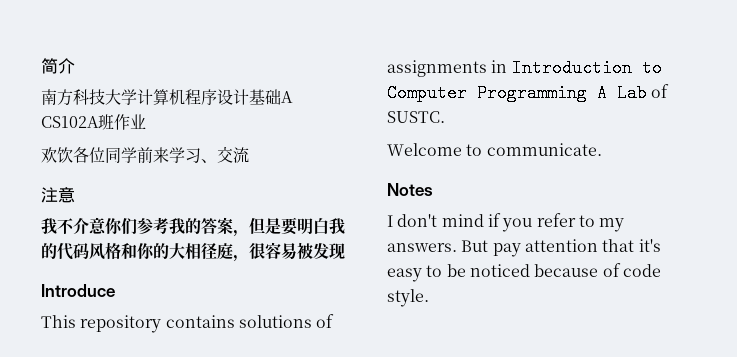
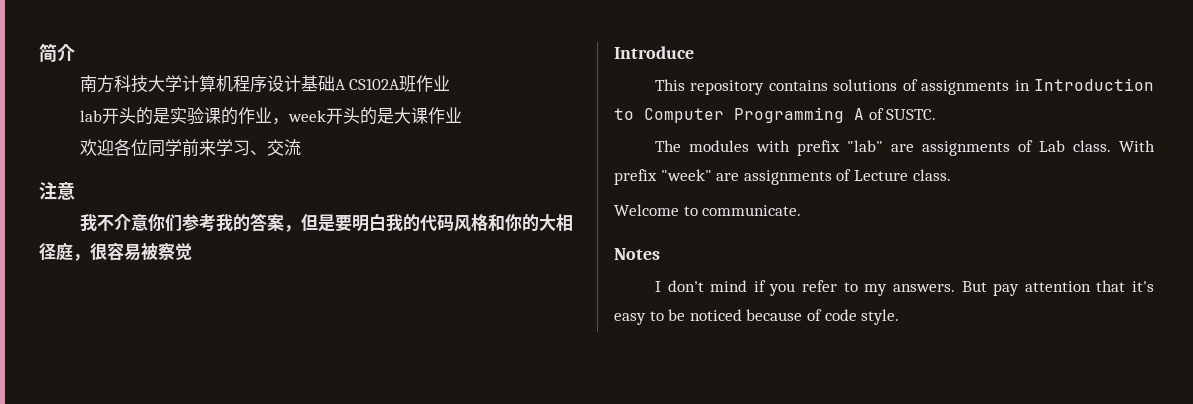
(146, 121) none -> [79,107,462,125] // lab开头的是实验课的作业，week开头的是大课作业
[57,147,73,163] 饮 -> [96,139,114,156] 迎
[313,243,345,259] 发现 -> [158,243,192,261] 察觉
[617,84,647,102] Lab -> (864, 114) none
(445, 117) none -> [654,140,1155,156] [614,169,951,185] // The modules with prefix "lab" are assignments of Lab class. With prefix "week" are assignments of Lecture class.

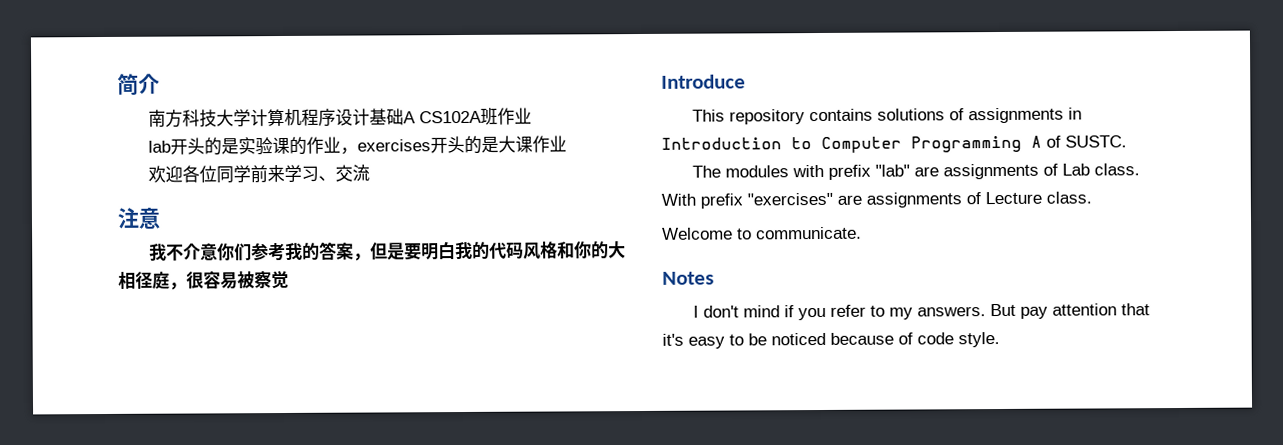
[287,110,326,122] week -> [357,139,432,152] exercises
[660,169,712,181] "week" -> [747,192,833,206] "exercises"

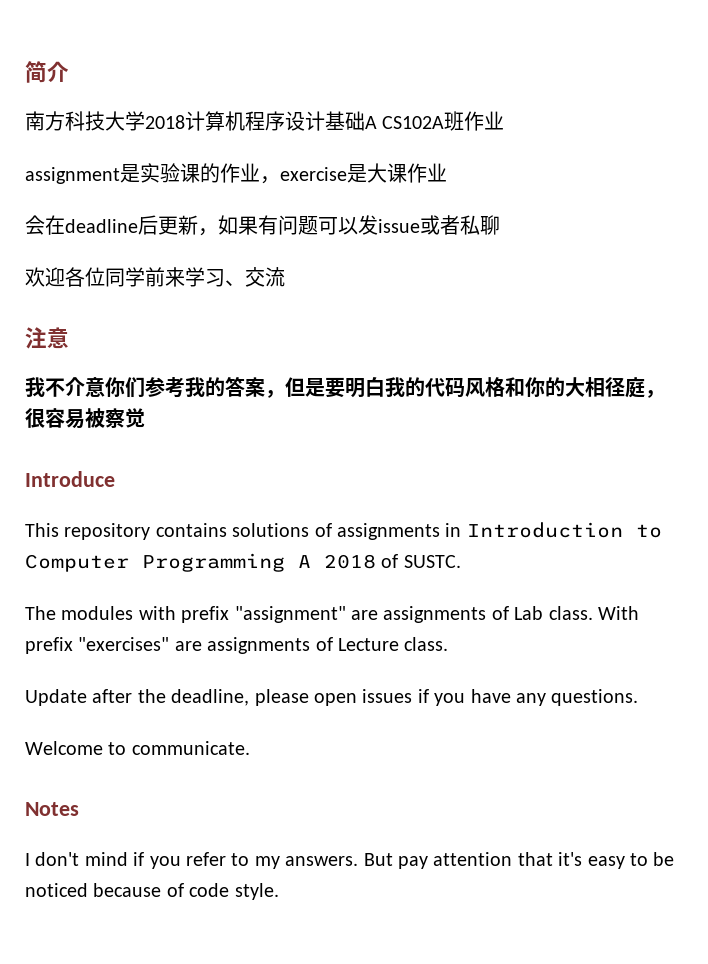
(252, 118) none -> [145,115,185,129] 2018
[148,137,223,156] lab开头的 -> [25,167,120,184] assignment
[357,135,483,154] exercises开头的 -> [280,167,347,181] exercise
(568, 143) none -> [25,215,500,236] // 会在deadline后更新，如果有问题可以发issue或者私聊
(1042, 141) none -> [324,554,376,569] 2018
[875,164,911,177] "lab" -> [234,606,346,623] "assignment"
(1092, 197) none -> [25,689,639,706] // Update after the deadline, please open issues if you have any questions.

